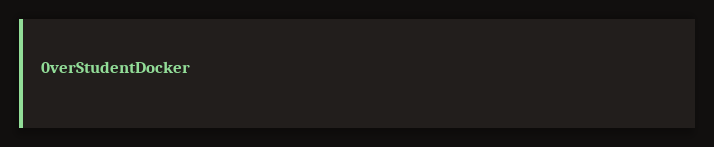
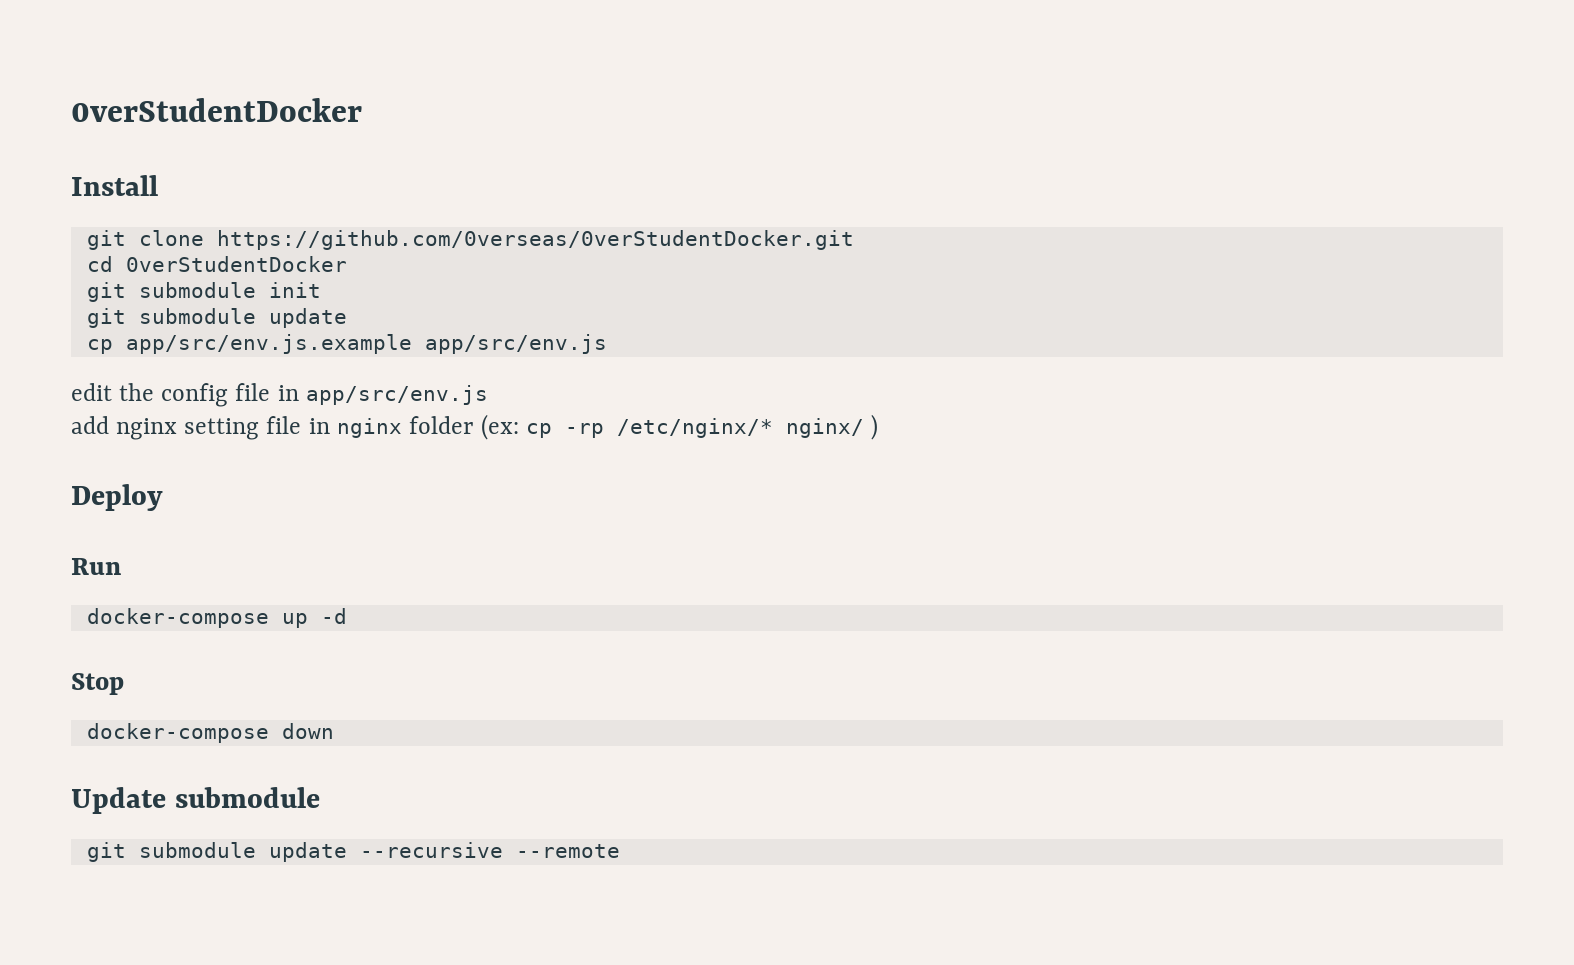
[41,61,190,73] 0verStudentDocker -> [71,98,362,122] [71,175,158,196] [86,230,854,250] [86,256,347,272] [86,282,321,302] [86,308,347,328] [86,334,607,354] [71,383,488,407] [71,414,879,440] [71,484,163,511] [71,558,121,575] [86,608,347,628] [71,673,124,695] [86,723,334,743] [71,787,320,814] [86,842,620,862] 0verStudentDocker // Install // git clone https://github.com/0verseas/0verStudentDocker.git // cd 0verStudentDocker // git submodule init // git submodule update // cp app/src/env.js.example app/src/env.js // edit the config file in app/src/env.js // add nginx setting file in nginx folder (ex: cp -rp /etc/nginx/* nginx/ ) // Deploy // Run // docker-compose up -d // Stop // docker-compose down // Update submodule // git submodule update --recursive --remote

